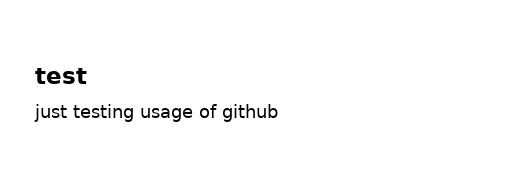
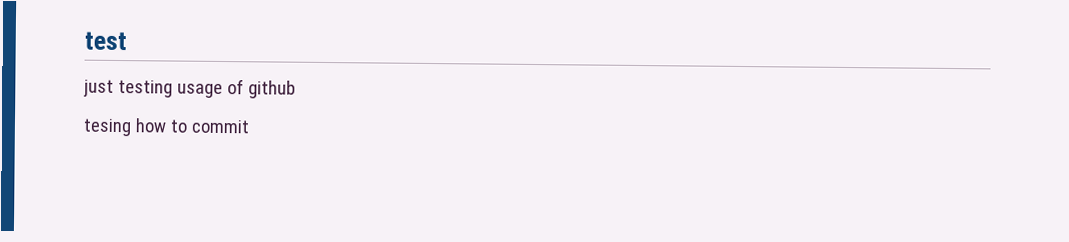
(278, 113) none -> [83,118,249,137] // tesing how to commit

